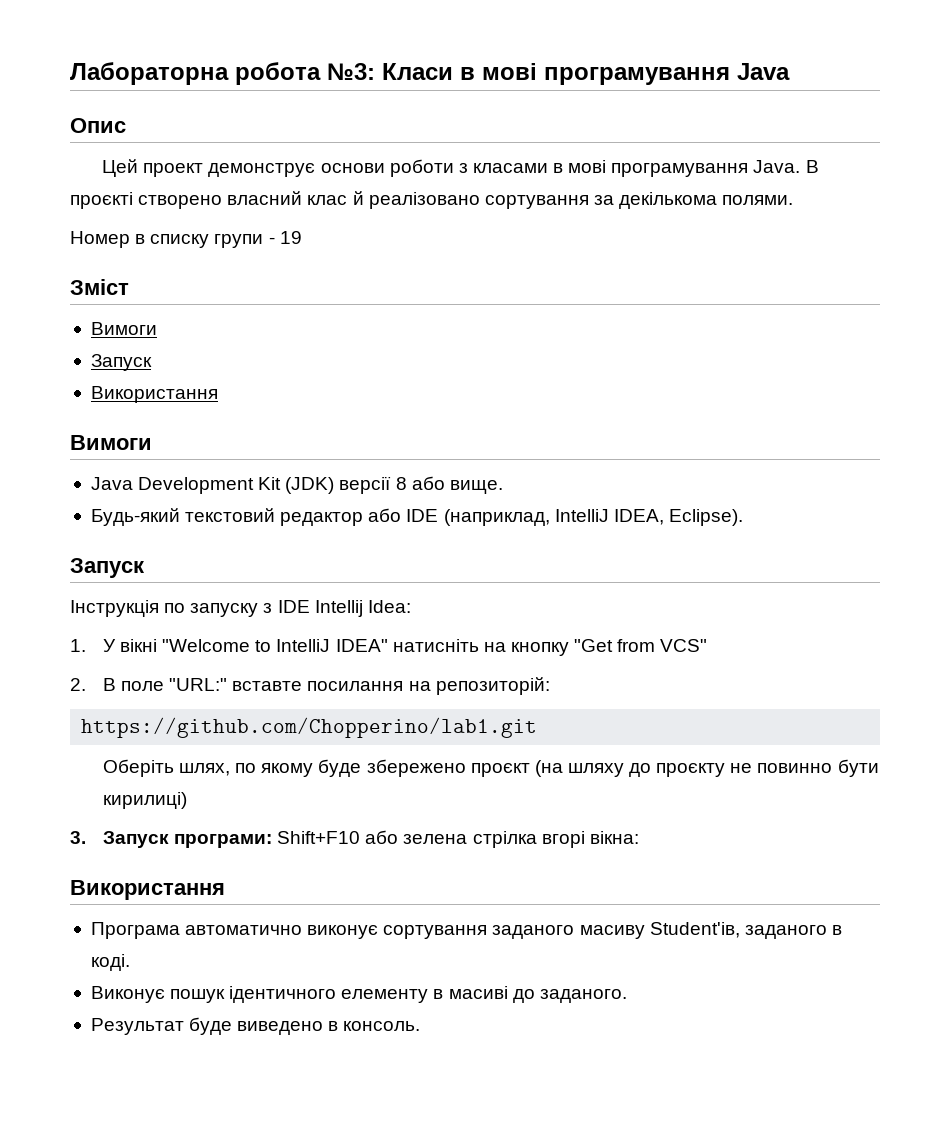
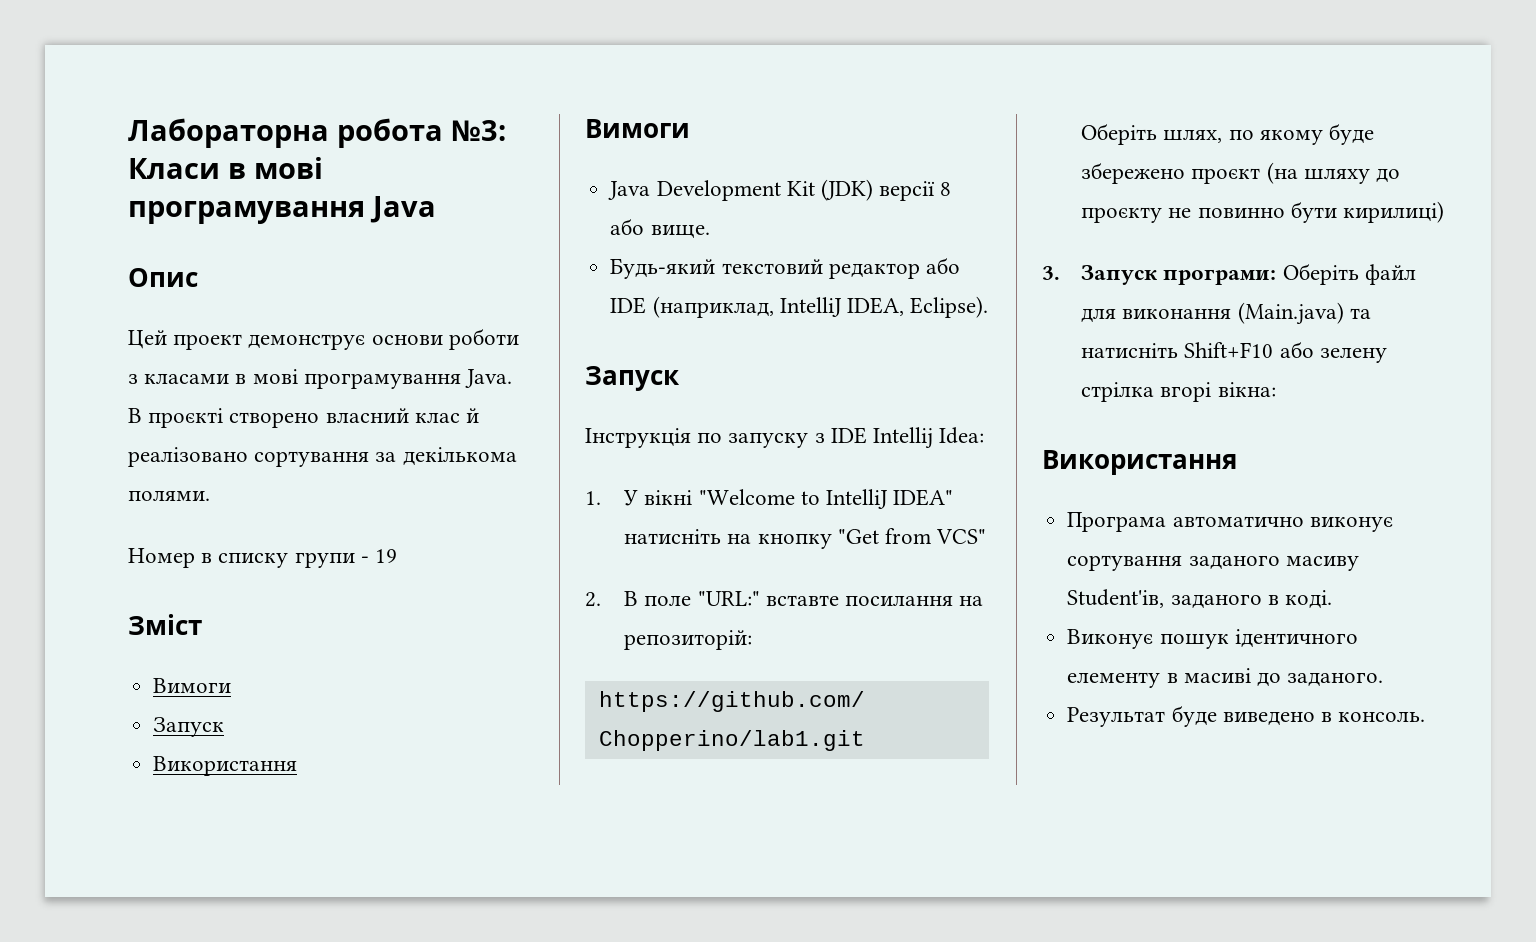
(273, 841) none -> [1282,263,1416,285] [1081,302,1371,325] [1081,343,1179,358] Оберіть файл для виконання (Main.java) та натисніть
[403,834,468,844] зелена -> [1319,347,1387,363] зелену

